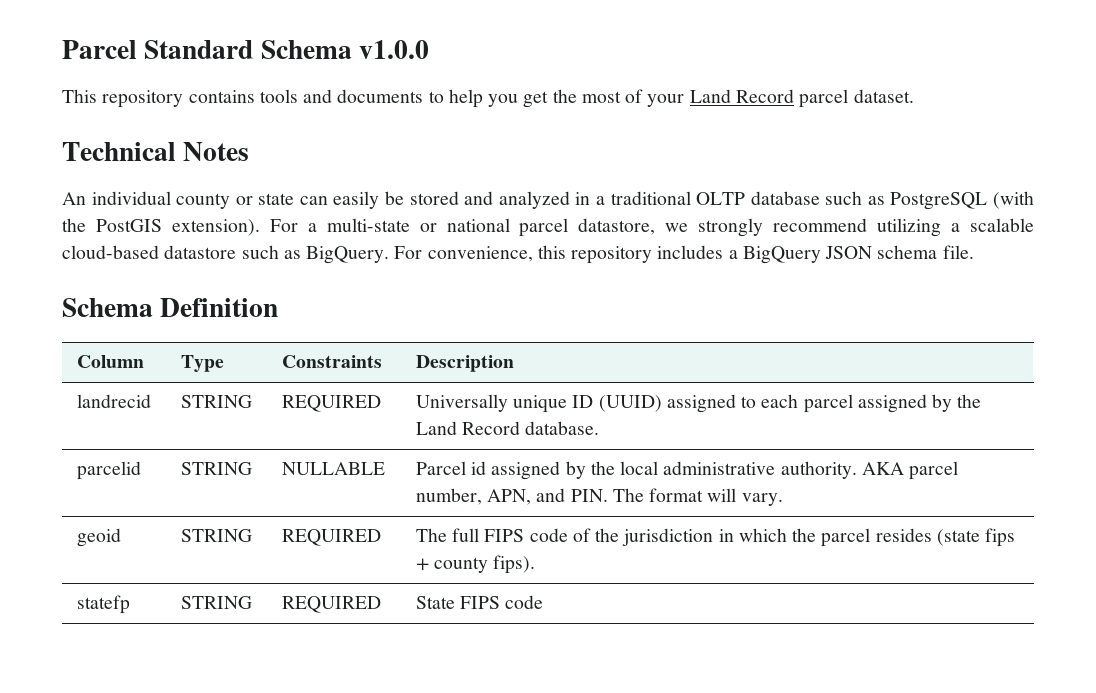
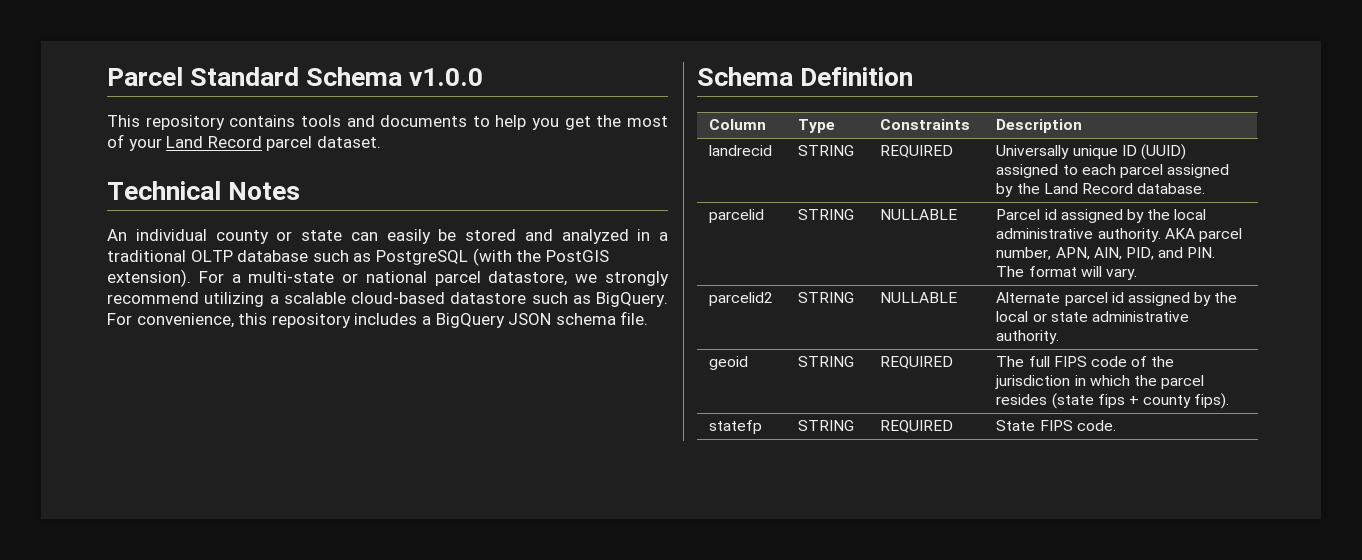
(532, 497) none -> [1093,247,1154,260] AIN, PID,
(783, 499) none -> [709,292,774,306] [798,292,855,303] [880,292,958,303] [996,292,1238,306] [996,311,1189,322] [996,330,1060,344] // parcelid2 | STRING | NULLABLE | Alternate parcel id assigned by the local or state administrative authority.
[505,595,544,609] code -> [1076,420,1116,431] code.

